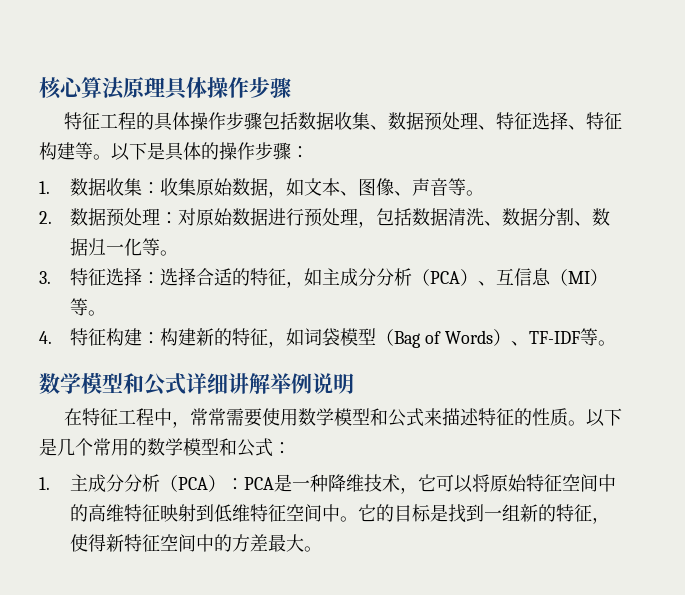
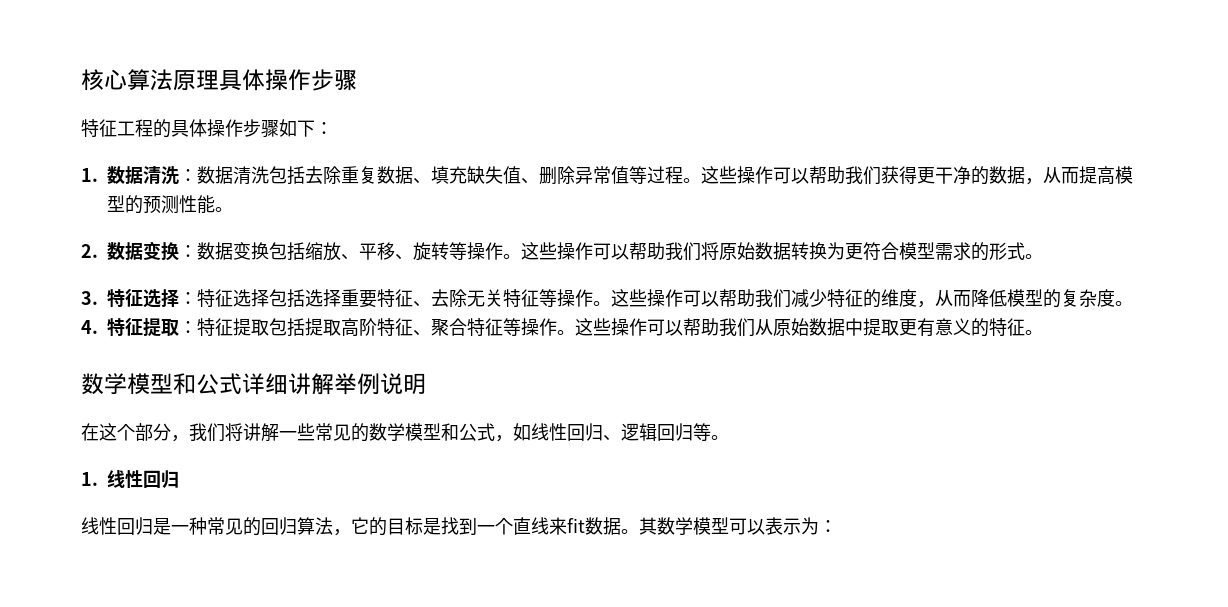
[262,111,623,131] [39,142,309,161] [39,178,485,198] [39,208,611,228] [70,238,179,256] [39,267,609,288] [70,298,107,316] [39,328,598,348] 包括数据收集、数据预处理、特征选择、特征构建等。以下是具体的操作步骤： // 1.数据收集：收集原始数据，如文本、图像、声音等。 // 2.数据预处理：对原始数据进行预处理，包括数据清洗、数据分割、数据归一化等。 // 3.特征选择：选择合适的特征，如主成分分析（PCA）、互信息（MI）等。 // 4.特征构建：构建新的特征，如词袋模型（Bag of Words）、TF-IDF等 -> [279,119,333,137] [81,166,1133,185] [107,195,233,214] [81,241,1043,261] [81,289,1133,308] [81,317,1025,337] 如下： // 1.数据清洗：数据清洗包括去除重复数据、填充缺失值、删除异常值等过程。这些操作可以帮助我们获得更干净的数据，从而提高模型的预测性能。 // 2.数据变换：数据变换包括缩放、平移、旋转等操作。这些操作可以帮助我们将原始数据转换为更符合模型需求的形式。 // 3.特征选择：特征选择包括选择重要特征、去除无关特征等操作。这些操作可以帮助我们减少特征的维度，从而降低模型的复杂度。 // 4.特征提取：特征提取包括提取高阶特征、聚合特征等操作。这些操作可以帮助我们从原始数据中提取更有意义的特征
[82,408,623,428] [39,438,291,457] [39,474,617,494] [70,504,611,524] [70,534,323,552] 特征工程中，常常需要使用数学模型和公式来描述特征的性质。以下是几个常用的数学模型和公式： // 1.主成分分析（PCA）：PCA是一种降维技术，它可以将原始特征空间中的高维特征映射到低维特征空间中。它的目标是找到一组新的特征，使得新特征空间中的方差最大。 -> [99,423,729,442] [81,470,179,489] [81,517,837,536] 这个部分，我们将讲解一些常见的数学模型和公式，如线性回归、逻辑回归等。 // 1.线性回归 // 线性回归是一种常见的回归算法，它的目标是找到一个直线来fit数据。其数学模型可以表示为：

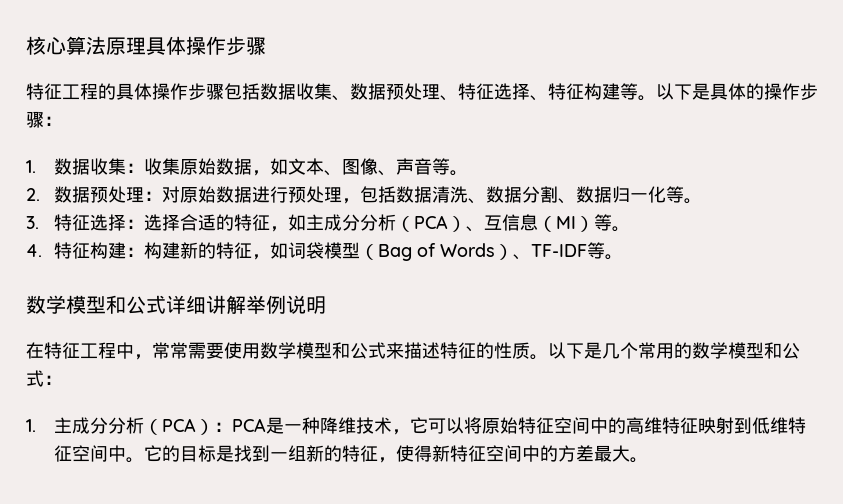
[279,119,333,137] [81,166,1133,185] [107,195,233,214] [81,241,1043,261] [81,289,1133,308] [81,317,1025,337] 如下： // 1.数据清洗：数据清洗包括去除重复数据、填充缺失值、删除异常值等过程。这些操作可以帮助我们获得更干净的数据，从而提高模型的预测性能。 // 2.数据变换：数据变换包括缩放、平移、旋转等操作。这些操作可以帮助我们将原始数据转换为更符合模型需求的形式。 // 3.特征选择：特征选择包括选择重要特征、去除无关特征等操作。这些操作可以帮助我们减少特征的维度，从而降低模型的复杂度。 // 4.特征提取：特征提取包括提取高阶特征、聚合特征等操作。这些操作可以帮助我们从原始数据中提取更有意义的特征 -> [224,83,818,101] [26,111,62,128] [26,158,469,176] [26,186,703,204] [26,214,631,232] [26,242,606,261] 包括数据收集、数据预处理、特征选择、特征构建等。以下是具体的操作步骤： // 1.数据收集：收集原始数据，如文本、图像、声音等。 // 2.数据预处理：对原始数据进行预处理，包括数据清洗、数据分割、数据归一化等。 // 3.特征选择：选择合适的特征，如主成分分析（PCA）、互信息（MI）等。 // 4.特征构建：构建新的特征，如词袋模型（Bag of Words）、TF-IDF等
[99,423,729,442] [81,470,179,489] [81,517,837,536] 这个部分，我们将讲解一些常见的数学模型和公式，如线性回归、逻辑回归等。 // 1.线性回归 // 线性回归是一种常见的回归算法，它的目标是找到一个直线来fit数据。其数学模型可以表示为： -> [44,342,800,360] [26,370,62,387] [26,417,807,435] [54,445,649,463] 特征工程中，常常需要使用数学模型和公式来描述特征的性质。以下是几个常用的数学模型和公式： // 1.主成分分析（PCA）：PCA是一种降维技术，它可以将原始特征空间中的高维特征映射到低维特征空间中。它的目标是找到一组新的特征，使得新特征空间中的方差最大。

